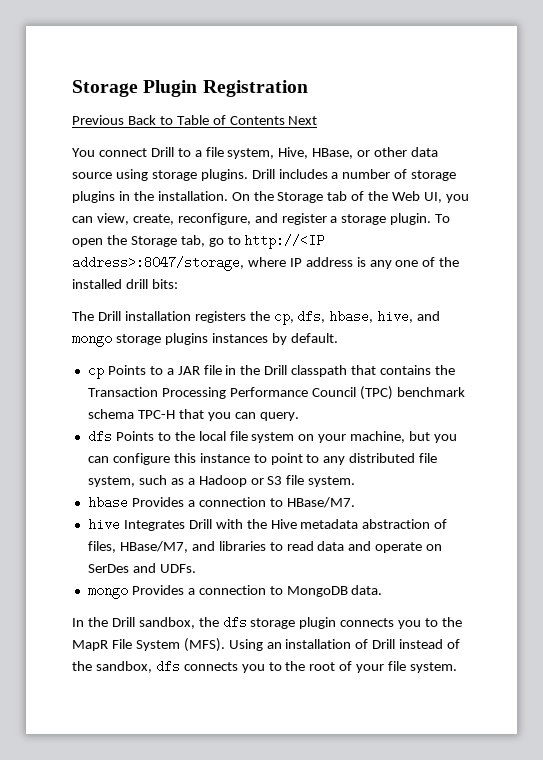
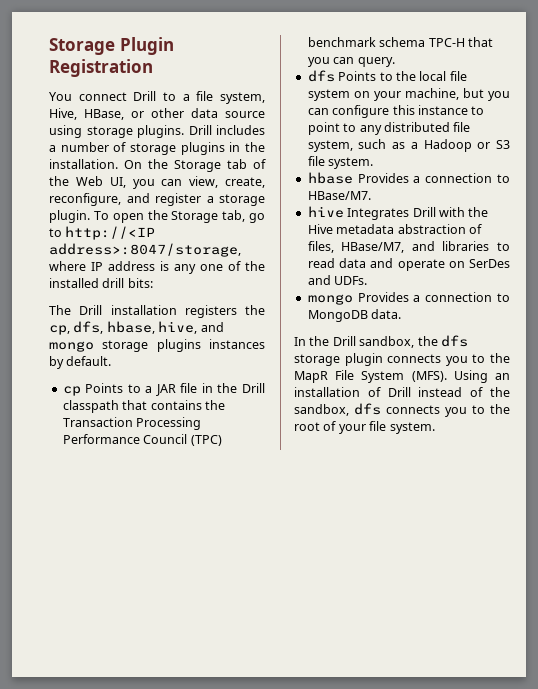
[72,115,318,125] // Previous Back to Table of Contents Next -> (153, 68) none

